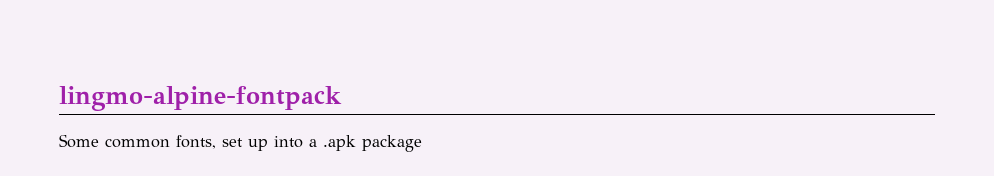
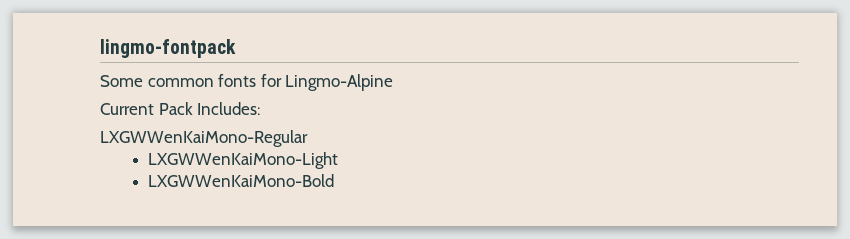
[59,86,342,111] lingmo-alpine-fontpack -> [100,39,236,58] lingmo-fontpack
[176,135,422,152] fonts, set up into a .apk package -> [218,74,394,91] [100,102,261,115] [100,130,308,147] [148,152,339,169] [148,174,335,187] fonts for Lingmo-Alpine // Current Pack Includes: // LXGWWenKaiMono-Regular // LXGWWenKaiMono-Light // LXGWWenKaiMono-Bold

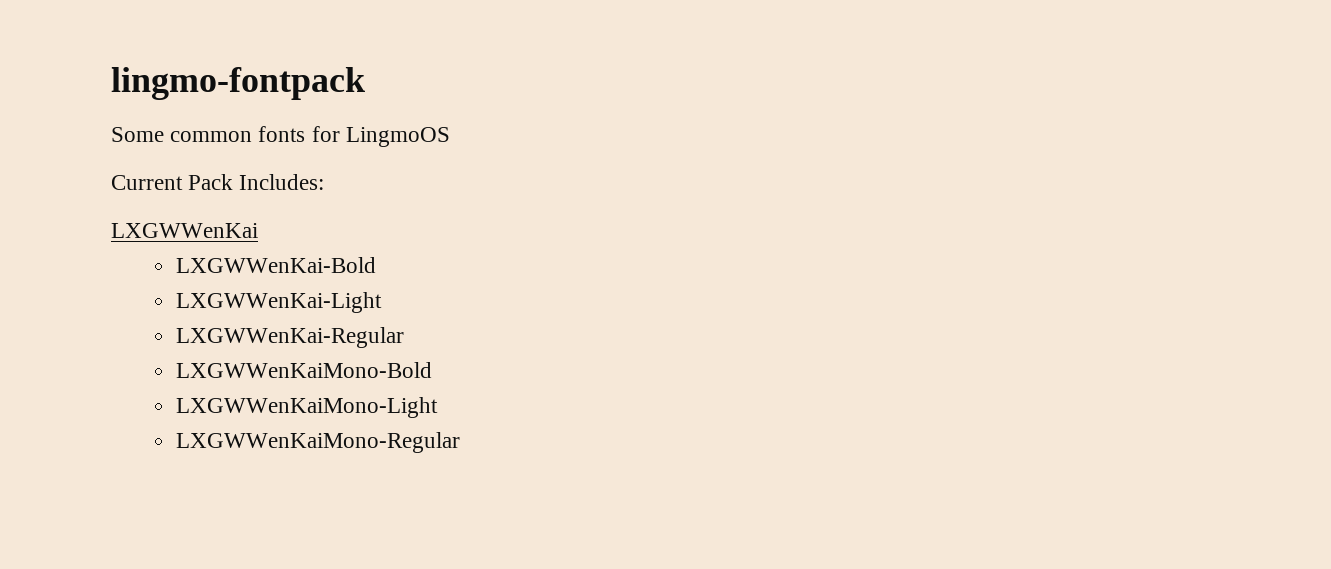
[285,74,394,91] Lingmo-Alpine -> [345,127,450,147] LingmoOS
[100,130,308,147] LXGWWenKaiMono-Regular -> [111,223,258,238] [175,257,376,273] [175,292,382,313] [175,327,404,348] [175,362,432,378] LXGWWenKai // LXGWWenKai-Bold // LXGWWenKai-Light // LXGWWenKai-Regular // LXGWWenKaiMono-Bold
[148,174,335,187] LXGWWenKaiMono-Bold -> [175,432,460,453] LXGWWenKaiMono-Regular

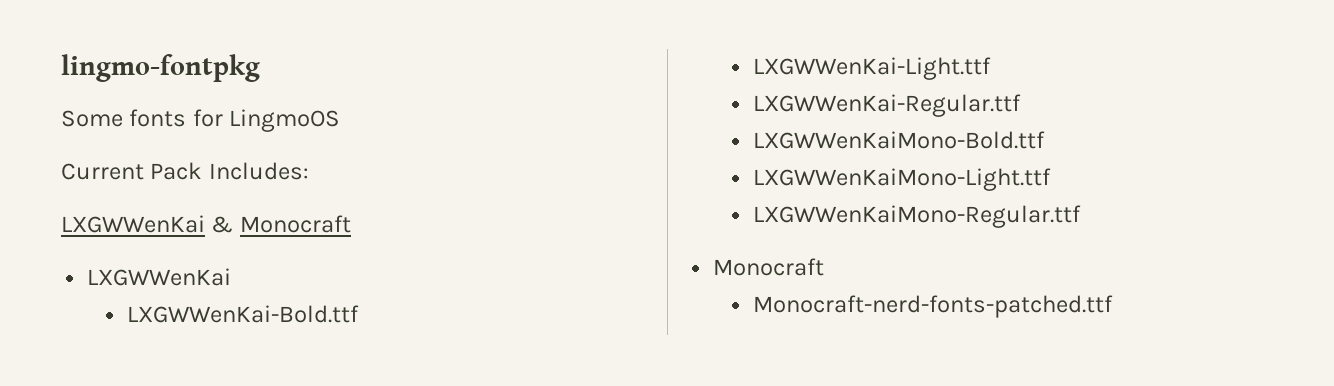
[111,67,365,100] lingmo-fontpack -> [61,54,260,82] lingmo-fontpkg
[170,131,253,142] common -> (123, 118) none
[175,257,376,273] [175,292,382,313] [175,327,404,348] [175,362,432,378] [175,397,438,418] [175,432,460,453] // LXGWWenKai-Bold // LXGWWenKai-Light // LXGWWenKai-Regular // LXGWWenKaiMono-Bold // LXGWWenKaiMono-Light // LXGWWenKaiMono-Regular -> [211,215,351,233] [87,268,232,286] [127,305,360,323] [753,57,992,80] [753,94,1022,117] [753,131,1046,149] [753,168,1052,191] [753,205,1082,228] [713,258,825,276] [753,295,1114,318] & Monocraft // LXGWWenKai // LXGWWenKai-Bold.ttf // LXGWWenKai-Light.ttf // LXGWWenKai-Regular.ttf // LXGWWenKaiMono-Bold.ttf // LXGWWenKaiMono-Light.ttf // LXGWWenKaiMono-Regular.ttf // Monocraft // Monocraft-nerd-fonts-patched.ttf

